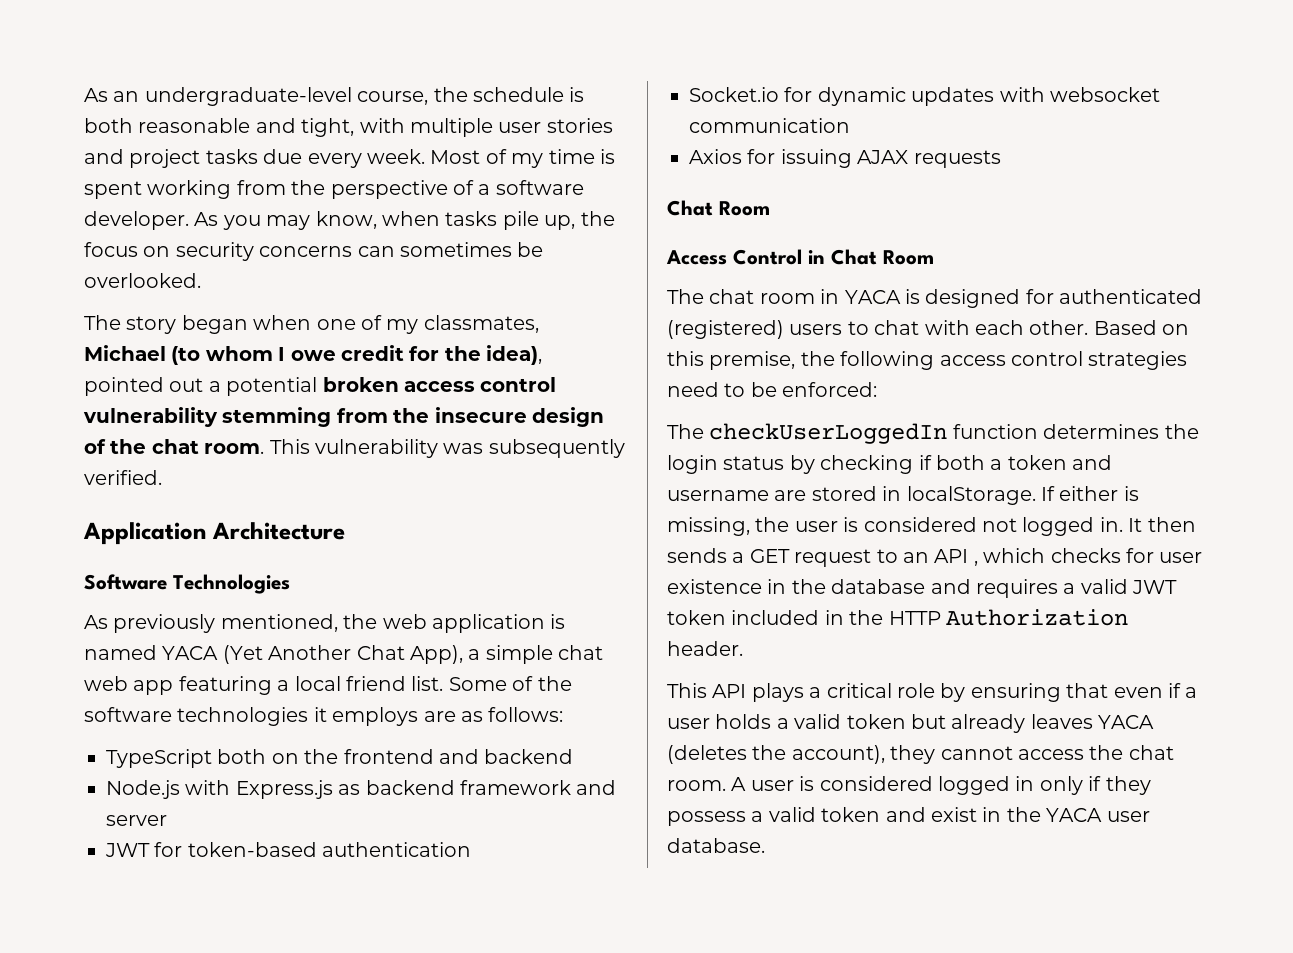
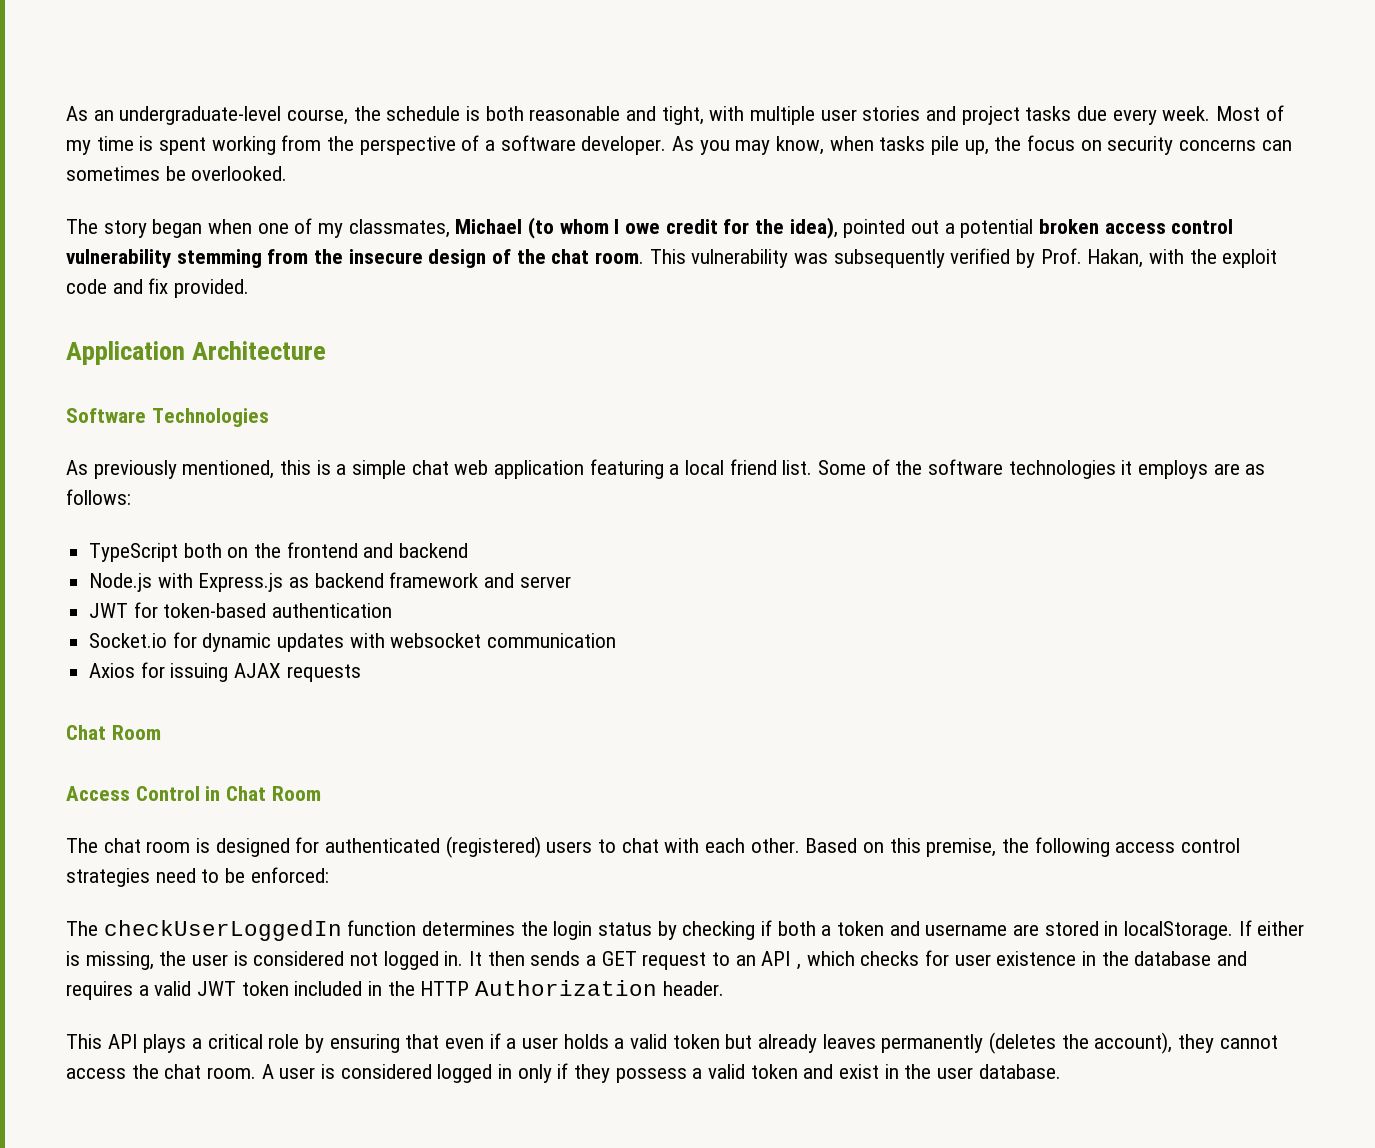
[84,470,162,485] verified. -> [950,248,1278,268] [66,278,250,298] verified by Prof. Hakan, with the exploit code and fix provided.
[343,614,566,633] [84,645,463,664] the web application is named YACA (Yet Another Chat App), -> [280,460,331,475] this is
[133,680,174,695] app -> [494,460,585,479] application
[820,289,901,304] in YACA -> (191, 847) none
[1098,715,1155,729] YACA -> [881,1034,984,1053] permanently
[1046,808,1103,822] YACA -> (932, 1071) none

